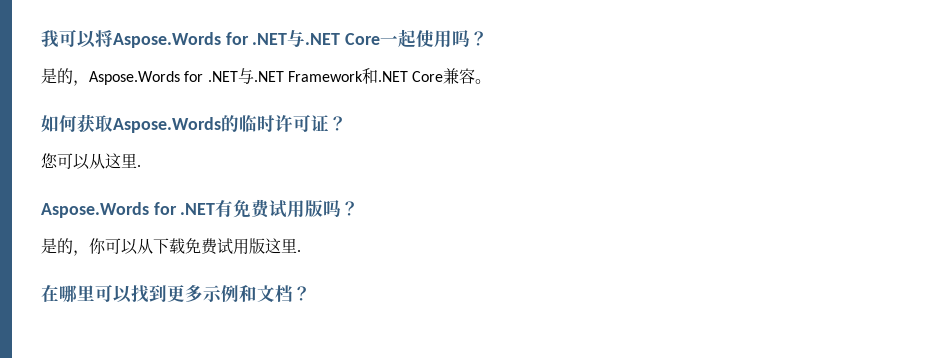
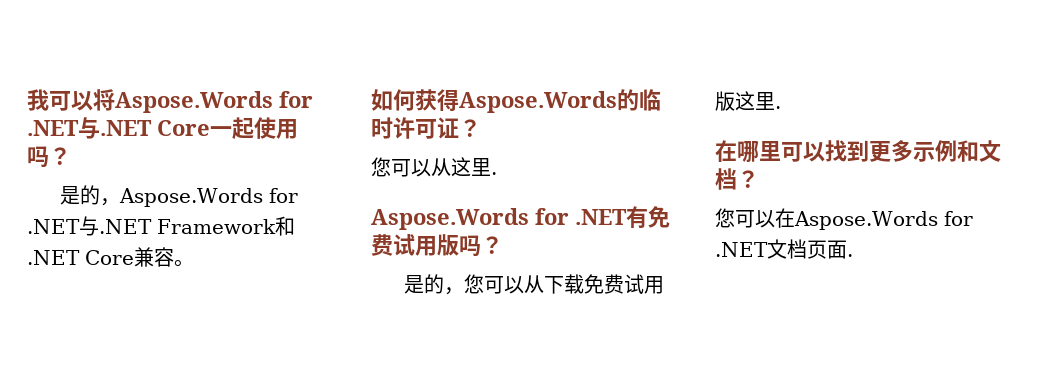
[95,115,113,132] 取 -> [437,89,459,111] 得
[89,238,106,254] 你 -> [464,274,485,294] 您
(311, 293) none -> [715,208,973,230] [715,239,853,259] // 您可以在Aspose.Words for .NET文档页面.

